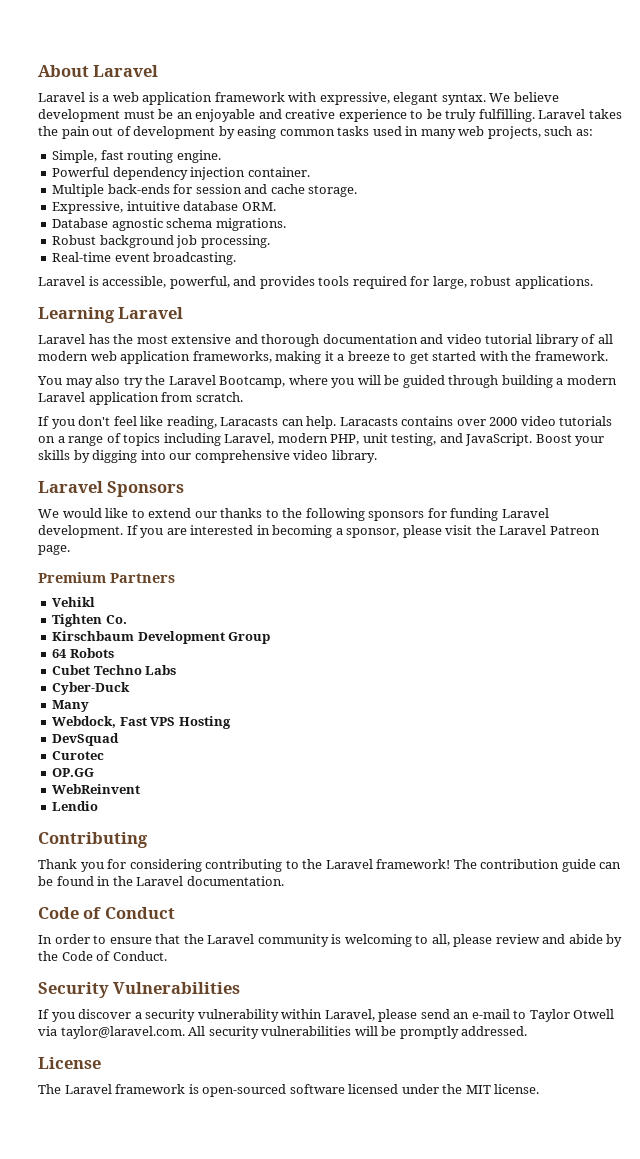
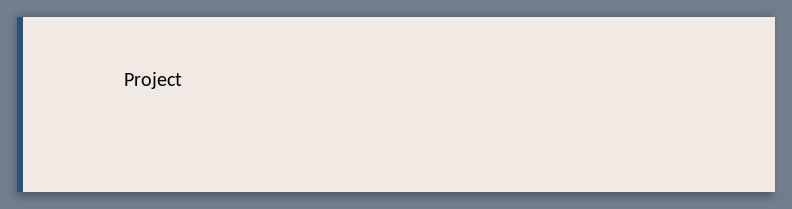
[38,65,159,77] [38,92,559,105] [38,109,622,122] [38,126,593,139] [52,150,221,163] [52,167,310,180] [52,184,358,197] [52,201,276,214] [52,218,286,231] [52,235,270,248] [52,252,237,265] [38,276,593,289] [38,307,184,323] [38,334,613,347] [38,351,608,364] [37,375,617,388] [38,392,243,405] [38,416,613,429] [38,433,605,446] [38,450,377,463] [38,481,185,497] [38,508,549,521] [38,525,600,538] [38,545,70,555] [38,572,175,583] [52,597,96,607] [52,614,127,627] [52,631,271,644] [52,648,114,658] [52,665,177,675] [52,682,131,695] [52,700,90,712] [52,716,231,729] [52,733,120,746] [52,751,105,760] [52,768,95,777] [52,784,141,794] [52,801,99,811] [38,832,148,848] [38,859,622,872] [38,876,284,886] [38,907,175,919] [38,934,623,947] [38,951,167,961] [38,982,241,998] [38,1009,615,1022] [38,1026,528,1039] [38,1057,101,1069] [38,1084,540,1097] About Laravel // Laravel is a web application framework with expressive, elegant syntax. We believe development must be an enjoyable and creative experience to be truly fulfilling. Laravel takes the pain out of development by easing common tasks used in many web projects, such as: // Simple, fast routing engine. // Powerful dependency injection container. // Multiple back-ends for session and cache storage. // Expressive, intuitive database ORM. // Database agnostic schema migrations. // Robust background job processing. // Real-time event broadcasting. // Laravel is accessible, powerful, and provides tools required for large, robust applications. // Learning Laravel // Laravel has the most extensive and thorough documentation and video tutorial library of all modern web application frameworks, making it a breeze to get started with the framework. // You may also try the Laravel Bootcamp, where you will be guided through building a modern Laravel application from scratch. // If you don't feel like reading, Laracasts can help. Laracasts contains over 2000 video tutorials on a range of topics including Laravel, modern PHP, unit testing, and JavaScript. Boost your skills by digging into our comprehensive video library. // Laravel Sponsors // We would like to extend our thanks to the following sponsors for funding Laravel development. If you are interested in becoming a sponsor, please visit the Laravel Patreon page. // Premium Partners // Vehikl // Tighten Co. // Kirschbaum Development Group // 64 Robots // Cubet Techno Labs // Cyber-Duck // Many // Webdock, Fast VPS Hosting // DevSquad // Curotec // OP.GG // WebReinvent // Lendio // Contributing // Thank you for considering contributing to the Laravel framework! The contribution guide can be found in the Laravel documentation. // Code of Conduct // In order to ensure that the Laravel community is welcoming to all, please review and abide by the Code of Conduct. // Security Vulnerabilities // If you discover a security vulnerability within Laravel, please send an e-mail to Taylor Otwell via taylor@laravel.com. All security vulnerabilities will be promptly addressed. // License // The Laravel framework is open-sourced software licensed under the MIT license. -> [124,72,182,89] Project

